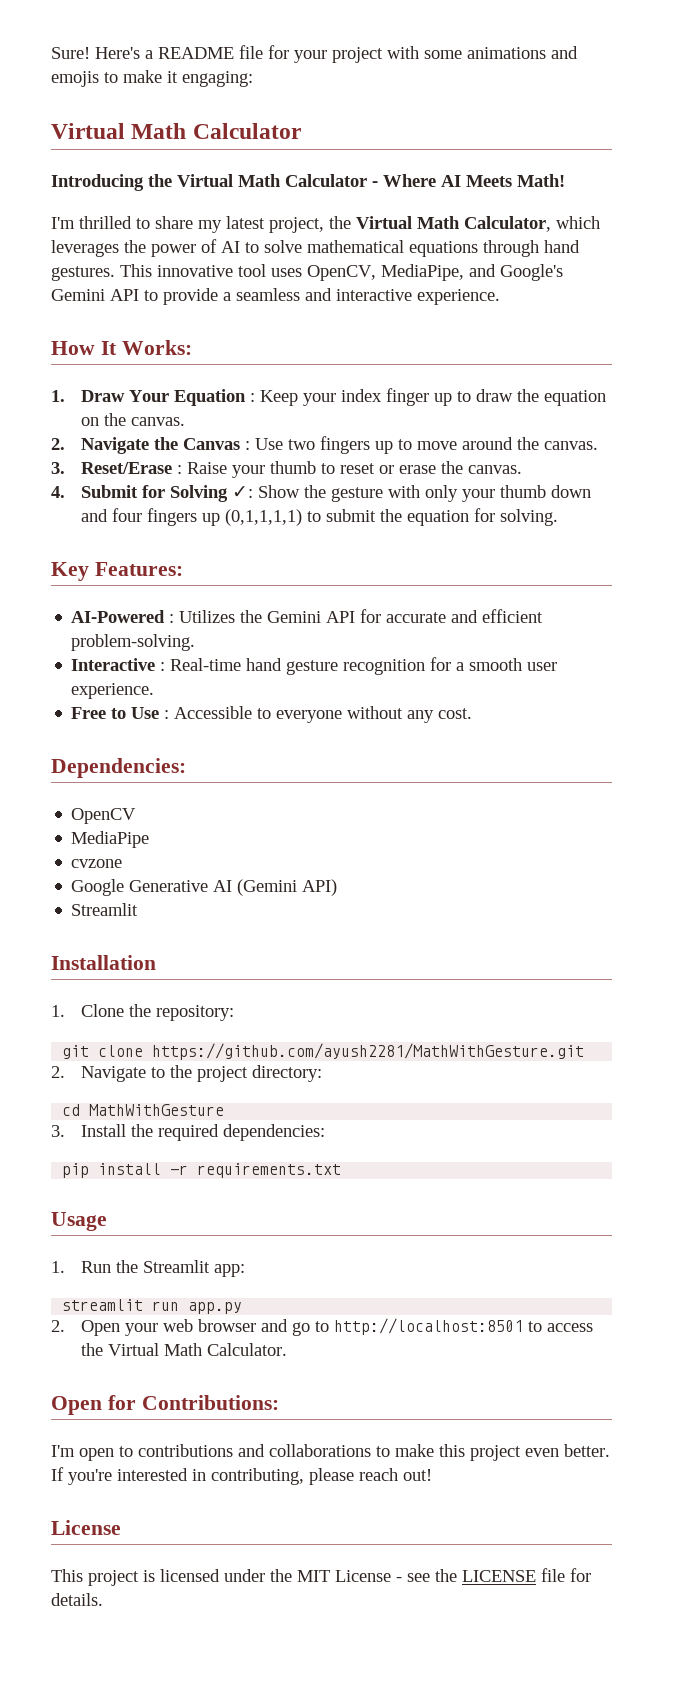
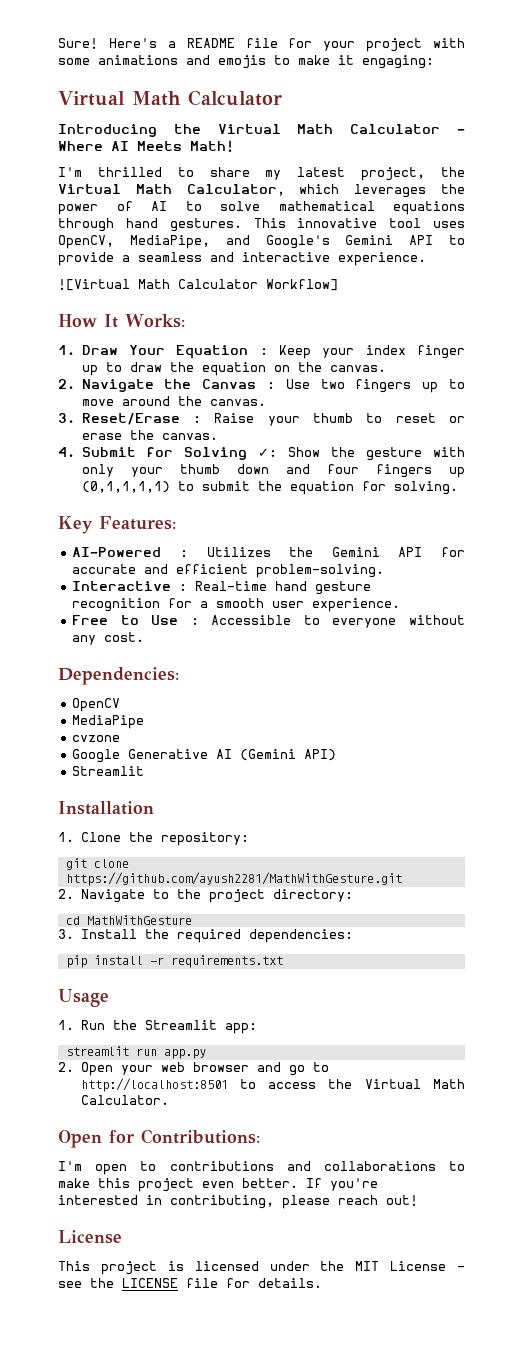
(500, 297) none -> [58,279,338,291] // ![Virtual Math Calculator Workflow]

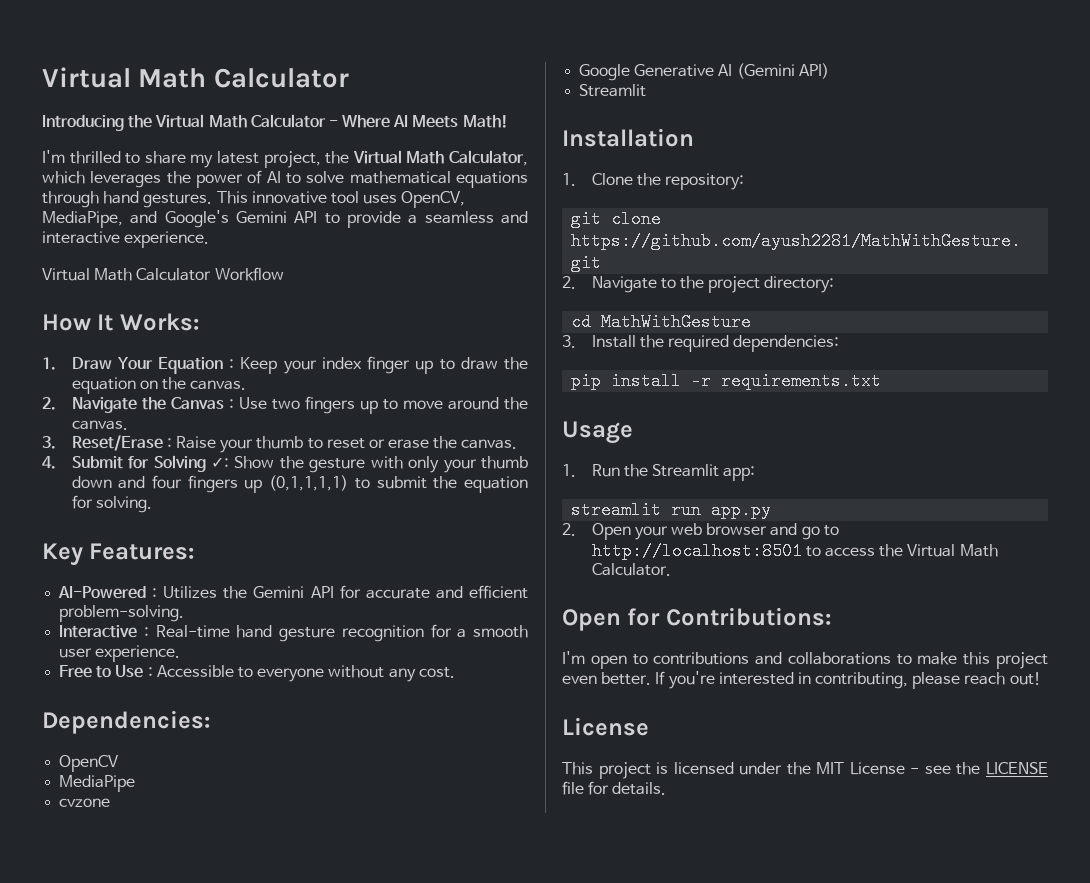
[58,38,465,52] [58,55,434,69] Sure! Here's a README file for your project with some animations and emojis to make it engaging: // -> (42, 77) none
[58,279,338,291] ![Virtual Math Calculator Workflow] -> [42,267,284,281] Virtual Math Calculator Workflow

